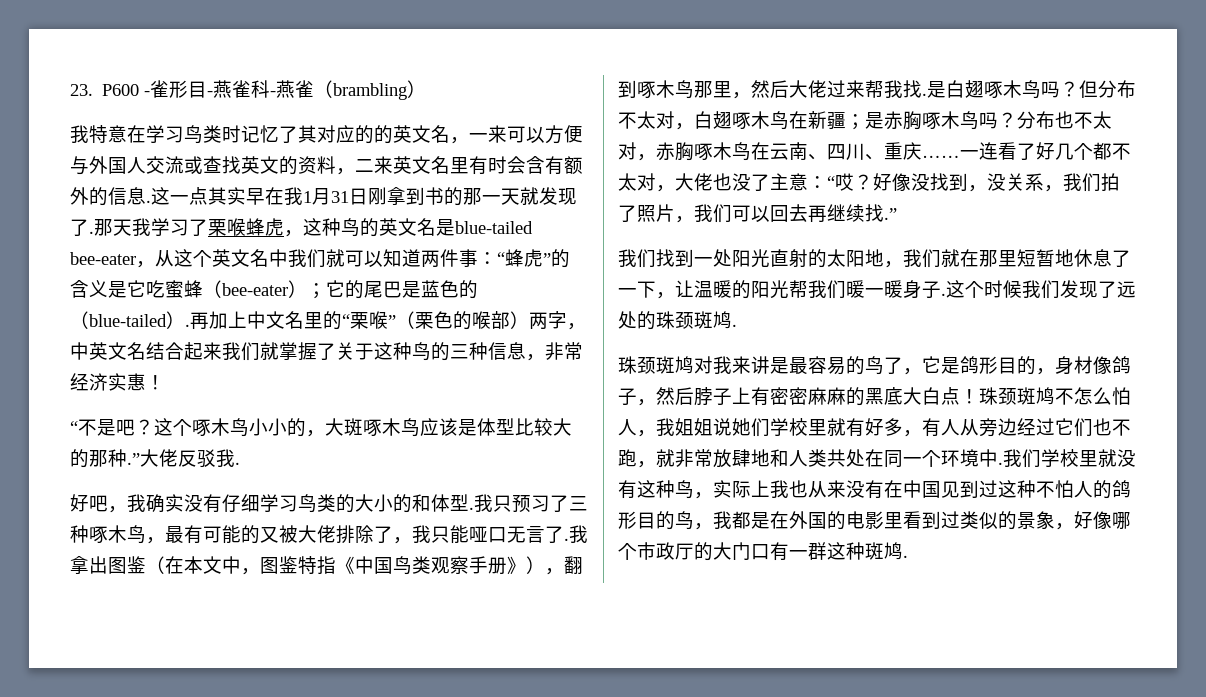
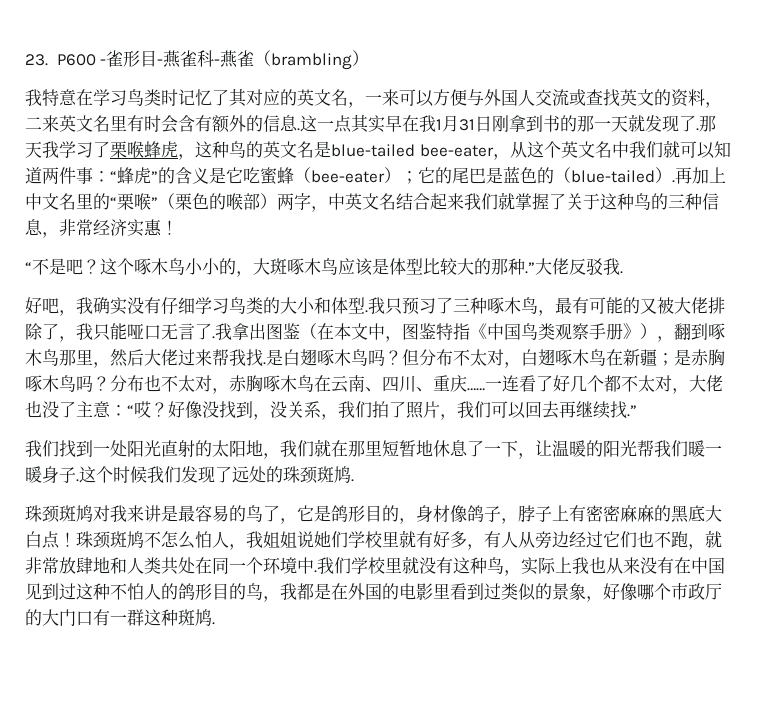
[374,125,393,144] 的 -> (297, 97) none
[393,494,412,513] 的 -> (315, 305) none
[656,387,694,405] 然后 -> (518, 521) none

